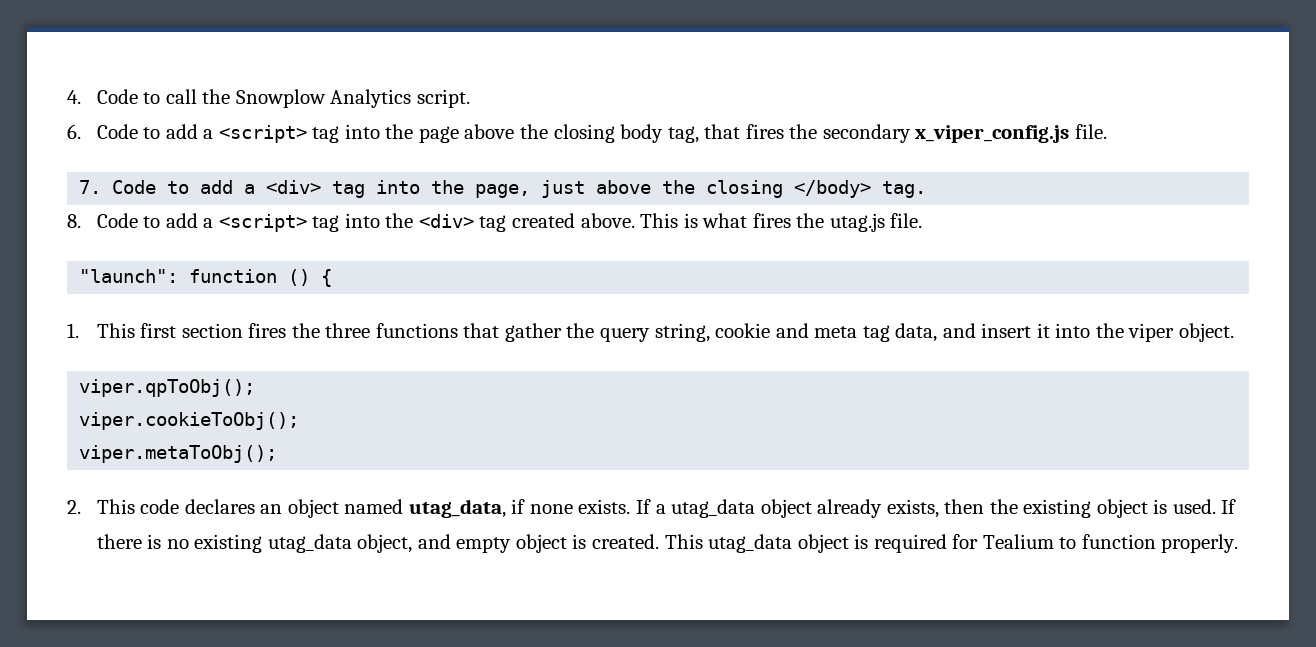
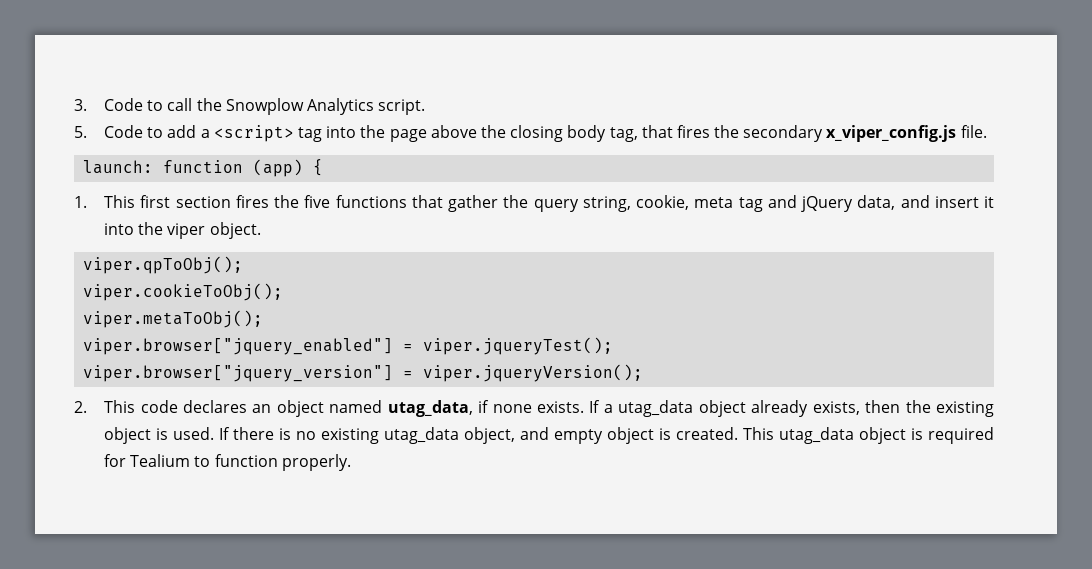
[67,90,81,104] 4. -> [74,99,87,111] 3.
[67,124,81,139] 6. -> [74,126,87,138] 5.
[79,180,926,198] [67,213,923,232] [79,269,311,286] 7. Code to add a <div> tag into the page, just above the closing </body> tag. // 8. Code to add a <script> tag into the <div> tag created above. This is what fires the utag.js file. // "launch": function () -> [83,159,304,177] launch: function (app)
[325,323,371,338] three -> [304,195,331,208] five
[715,323,890,342] cookie and meta tag -> [636,195,854,212] cookie, meta tag and jQuery
(278, 454) none -> [83,337,614,355] [83,364,644,382] // viper.browser["jquery_enabled"] = viper.jqueryTest(); // viper.browser["jquery_version"] = viper.jqueryVersion();

